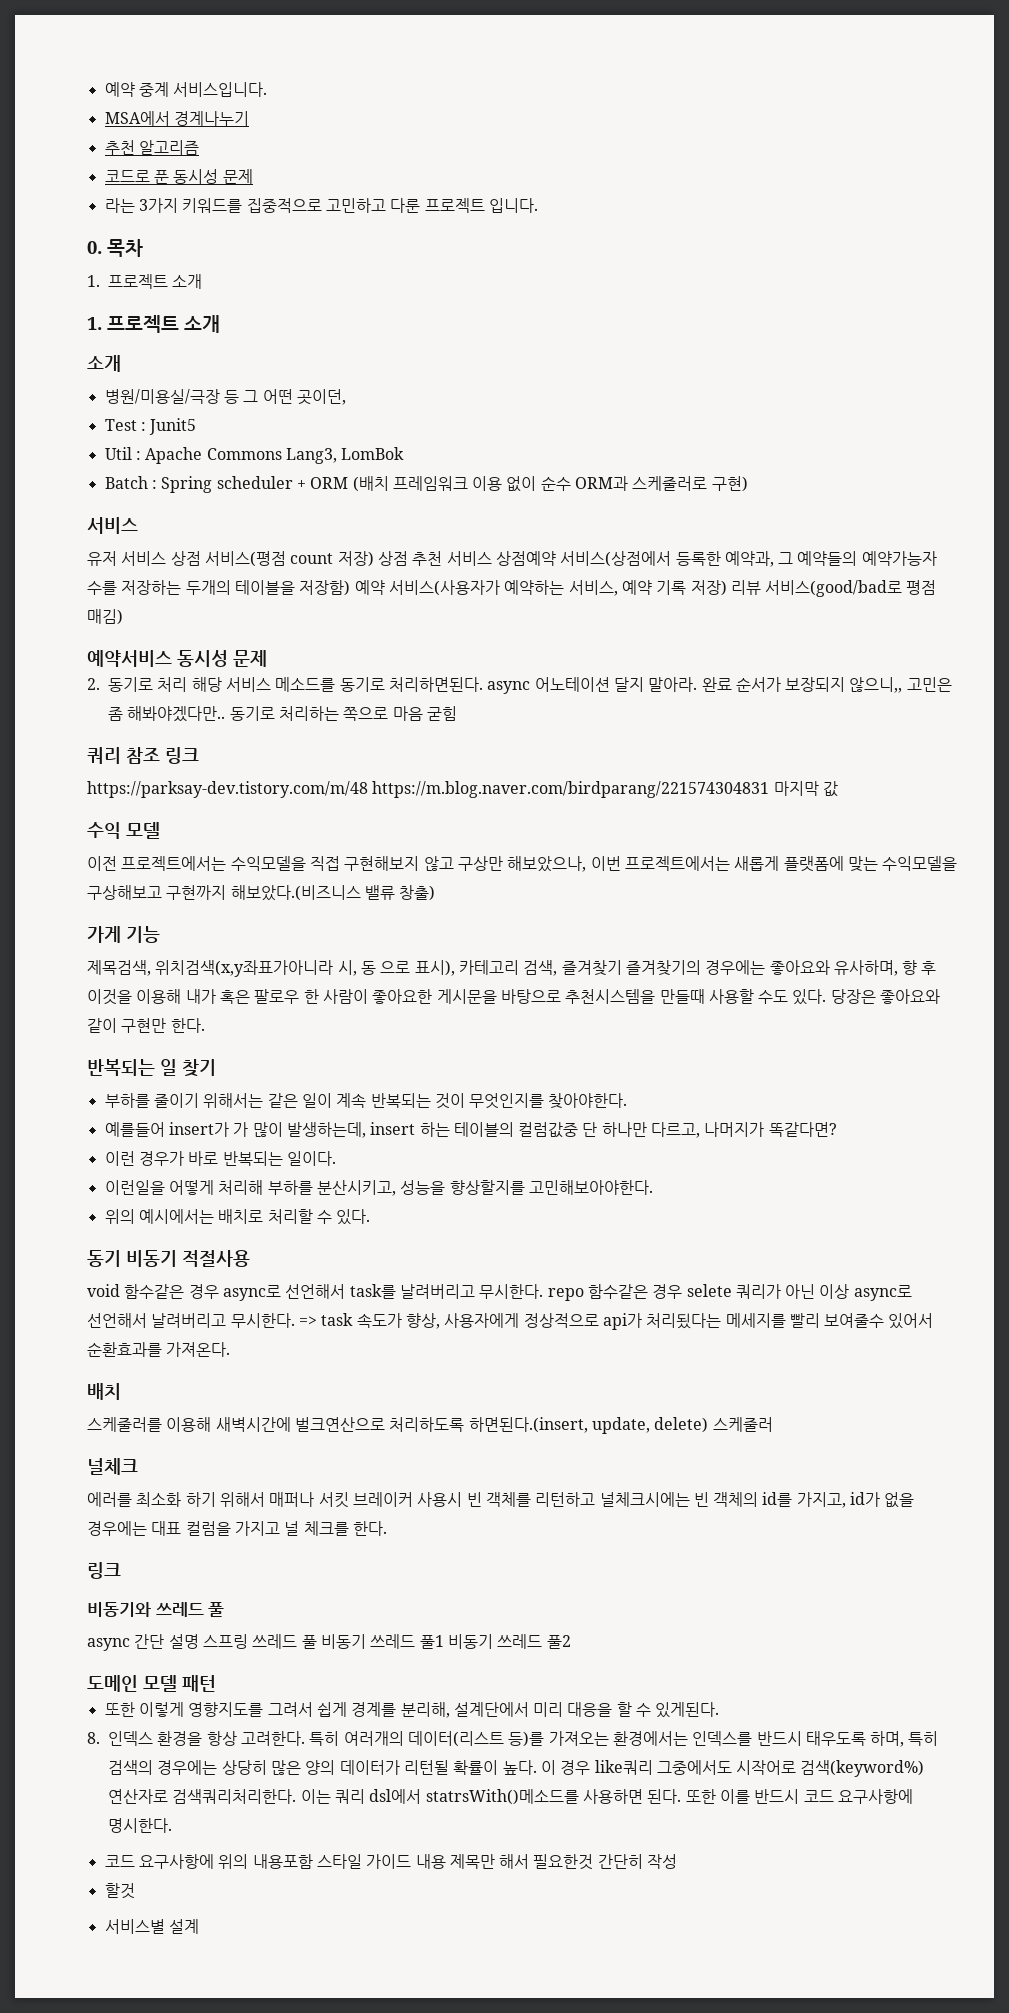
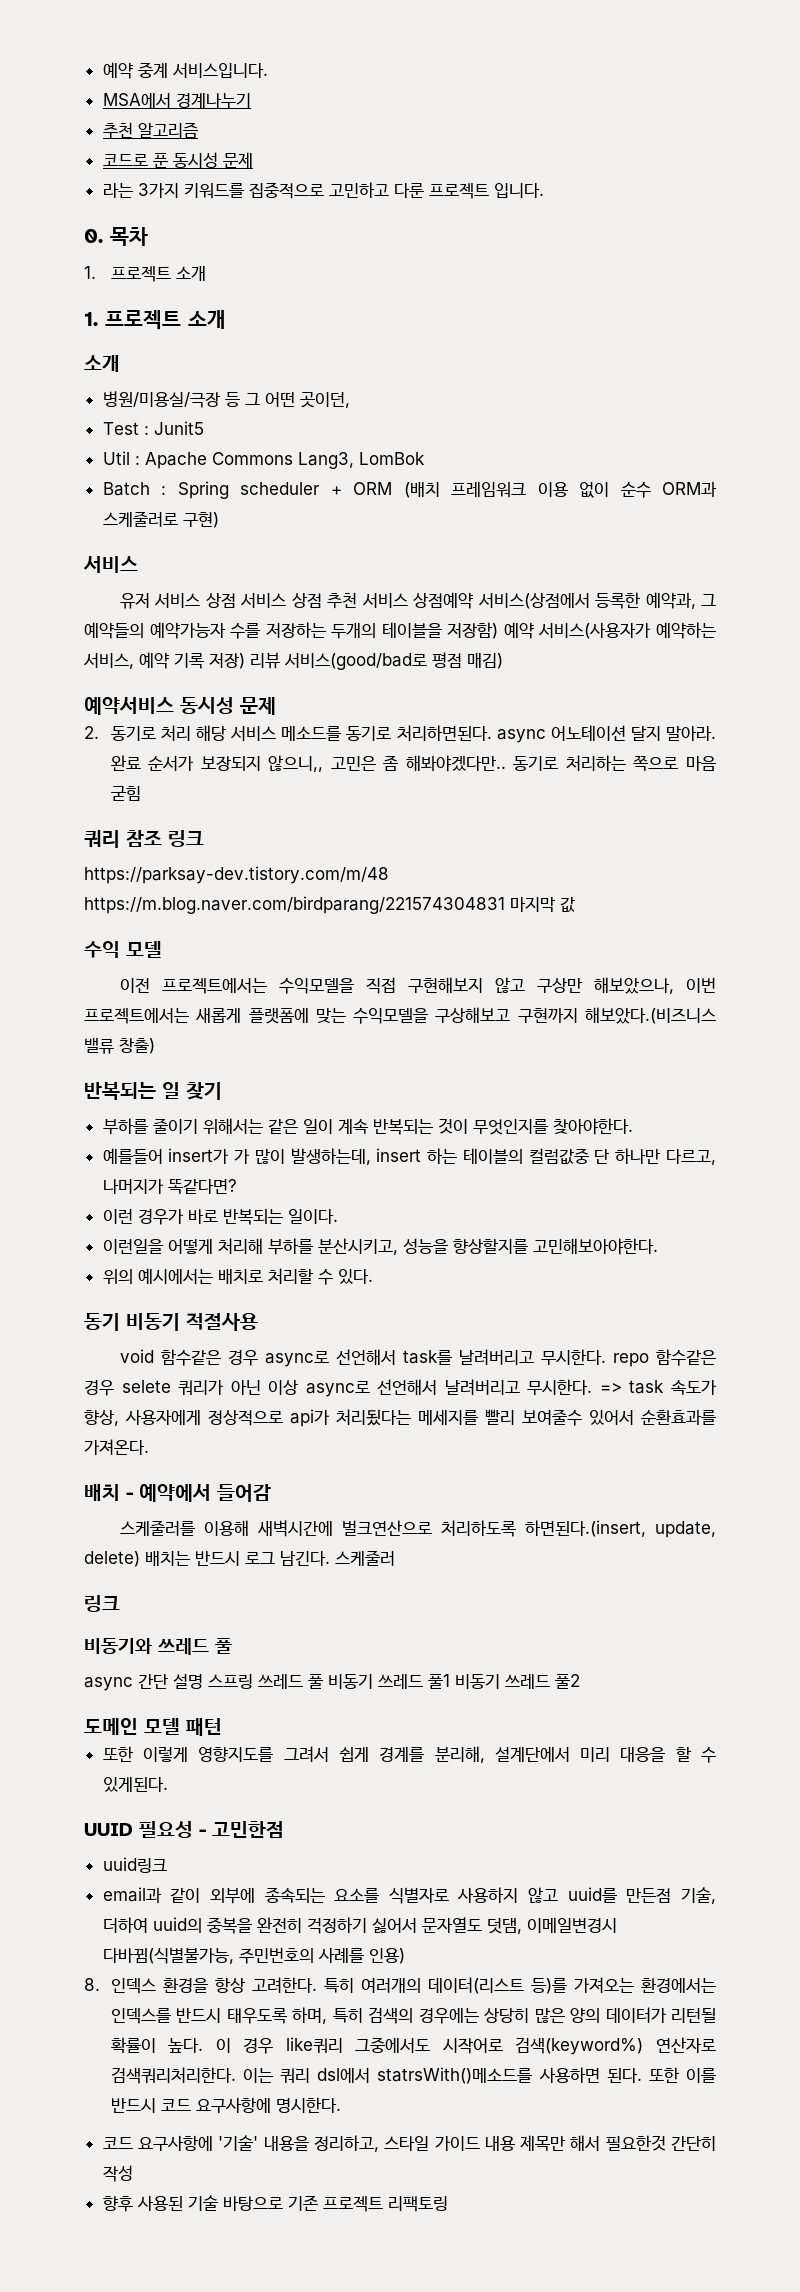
[204,551,374,567] 서비스(평점 count 저장) -> [240,593,287,608] 서비스
[87,926,160,943] [87,960,937,977] [87,989,941,1005] [87,1018,205,1033] // 가게 기능 // 제목검색, 위치검색(x,y좌표가아니라 시, 동 으로 표시), 카테고리 검색, 즐겨찾기 즐겨찾기의 경우에는 좋아요와 유사하며, 향 후 이것을 이용해 내가 혹은 팔로우 한 사람이 좋아요한 게시문을 바탕으로 추천시스템을 만들때 사용할 수도 있다. 당장은 좋아요와 같이 구현만 한다. -> (155, 1046) none
(121, 1391) none -> [126,1484,271,1502] - 예약에서 들어감
[712,1417,773,1432] [87,1458,138,1475] [87,1492,915,1508] [87,1521,387,1536] 스케줄러 // 널체크 // 에러를 최소화 하기 위해서 매퍼나 서킷 브레이커 사용시 빈 객체를 리턴하고 널체크시에는 빈 객체의 id를 가지고, id가 없을 경우에는 대표 컬럼을 가지고 널 체크를 한다. -> [145,1550,395,1566] 배치는 반드시 로그 남긴다. 스케줄러
(720, 1710) none -> [84,1821,284,1838] [102,1857,167,1873] [102,1887,716,1904] [102,1917,617,1934] [102,1947,405,1964] // UUID 필요성 - 고민한점 // uuid링크 // email과 같이 외부에 종속되는 요소를 식별자로 사용하지 않고 uuid를 만든점 기술, 더하여 uuid의 중복을 완전히 걱정하기 싫어서 문자열도 덧댐, 이메일변경시 다바뀜(식별불가능, 주민번호의 사례를 인용)
[218,1854,313,1869] 위의 내용포함 -> [218,2135,379,2152] '기술' 내용을 정리하고,
[104,1883,135,1899] [104,1919,199,1934] 할것 // 서비스별 설계 -> [102,2195,448,2212] 향후 사용된 기술 바탕으로 기존 프로젝트 리팩토링

